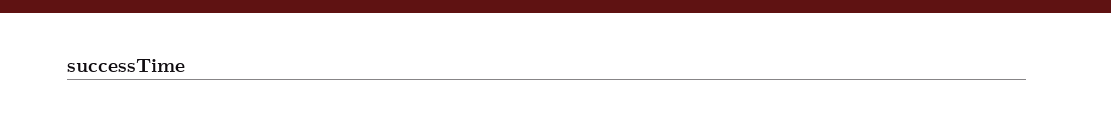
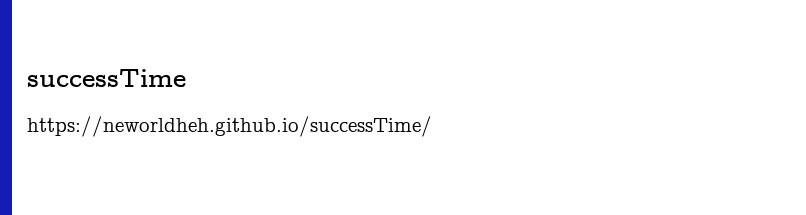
(185, 65) none -> [27,116,432,137] // https://neworldheh.github.io/successTime/

